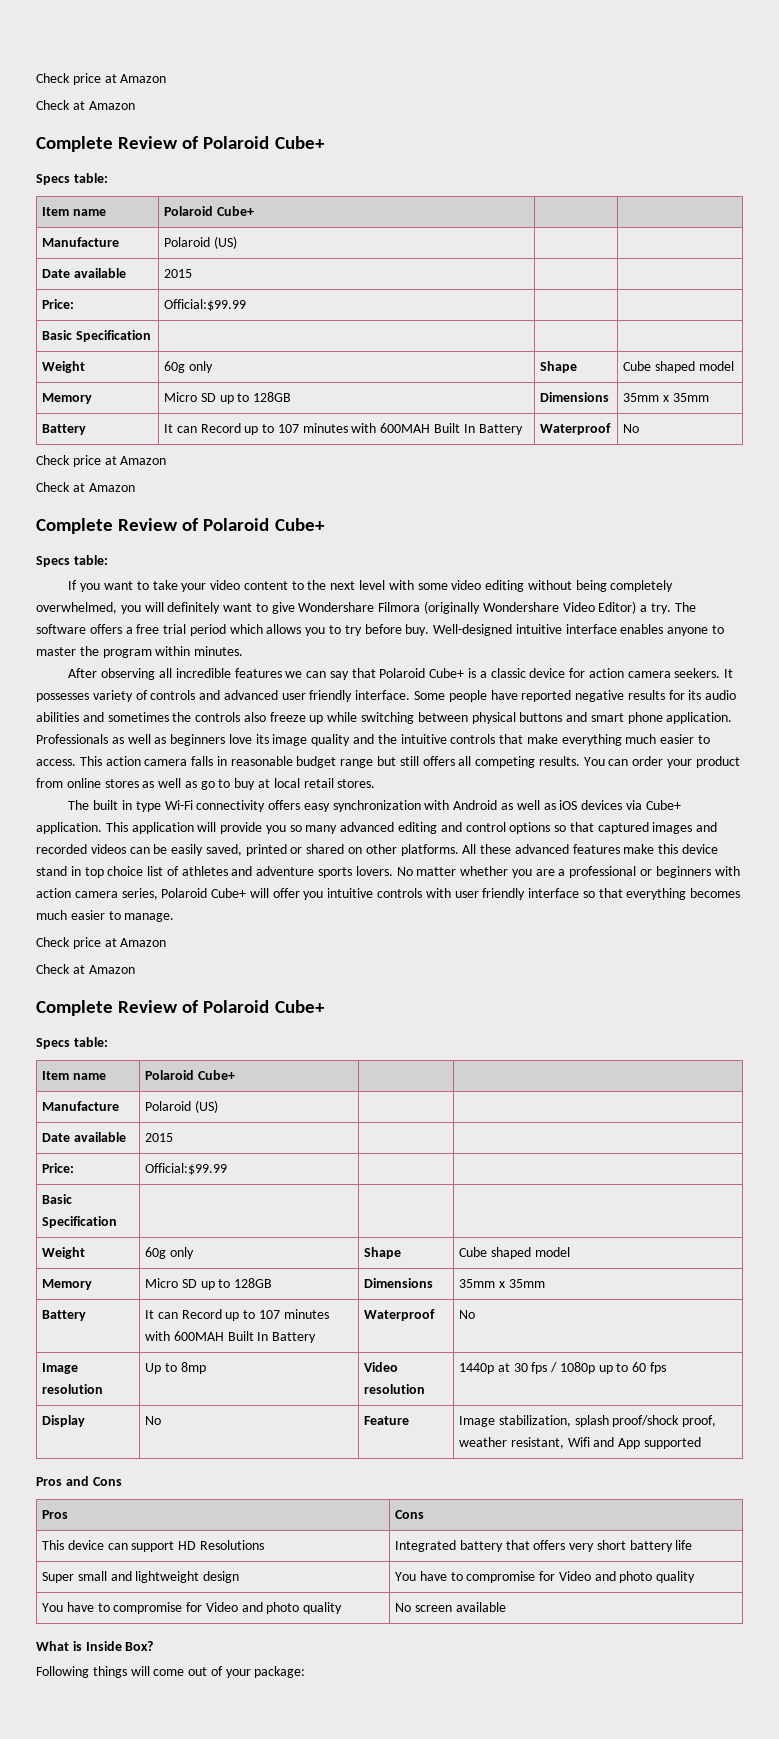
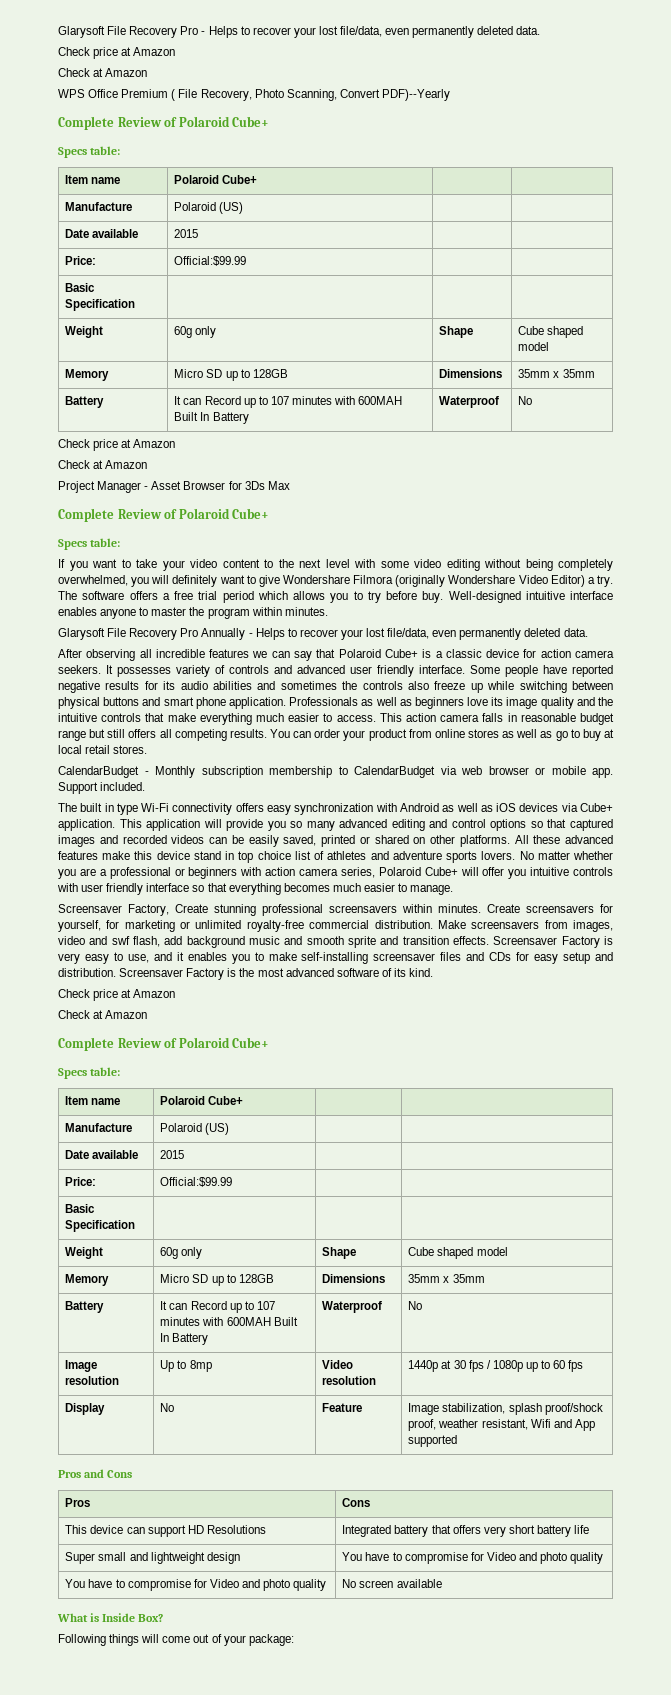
[36,73,167,85] [36,100,135,110] Check price at Amazon // Check at Amazon -> [58,26,541,38] [58,47,176,59] [58,68,148,77] [58,89,450,101] Glarysoft File Recovery Pro - Helps to recover your lost file/data, even permanently deleted data. // Check price at Amazon // Check at Amazon // WPS Office Premium ( File Recovery, Photo Scanning, Convert PDF)--Yearly
(135, 487) none -> [58,481,290,493] // Project Manager - Asset Browser for 3Ds Max
(244, 651) none -> [58,628,588,640] // Glarysoft File Recovery Pro Annually - Helps to recover your lost file/data, even permanently deleted data.
(376, 783) none -> [58,766,613,778] [58,782,146,794] // CalendarBudget - Monthly subscription membership to CalendarBudget via web browser or mobile app. Support included.
(175, 917) none -> [58,904,613,916] [58,920,614,932] [58,936,613,948] [58,952,614,964] [58,968,434,980] // Screensaver Factory, Create stunning professional screensavers within minutes. Create screensavers for yourself, for marketing or unlimited royalty-free commercial distribution. Make screensavers from images, video and swf flash, add background music and smooth sprite and transition effects. Screensaver Factory is very easy to use, and it enables you to make self-installing screensaver files and CDs for easy setup and distribution. Screensaver Factory is the most advanced software of its kind.

